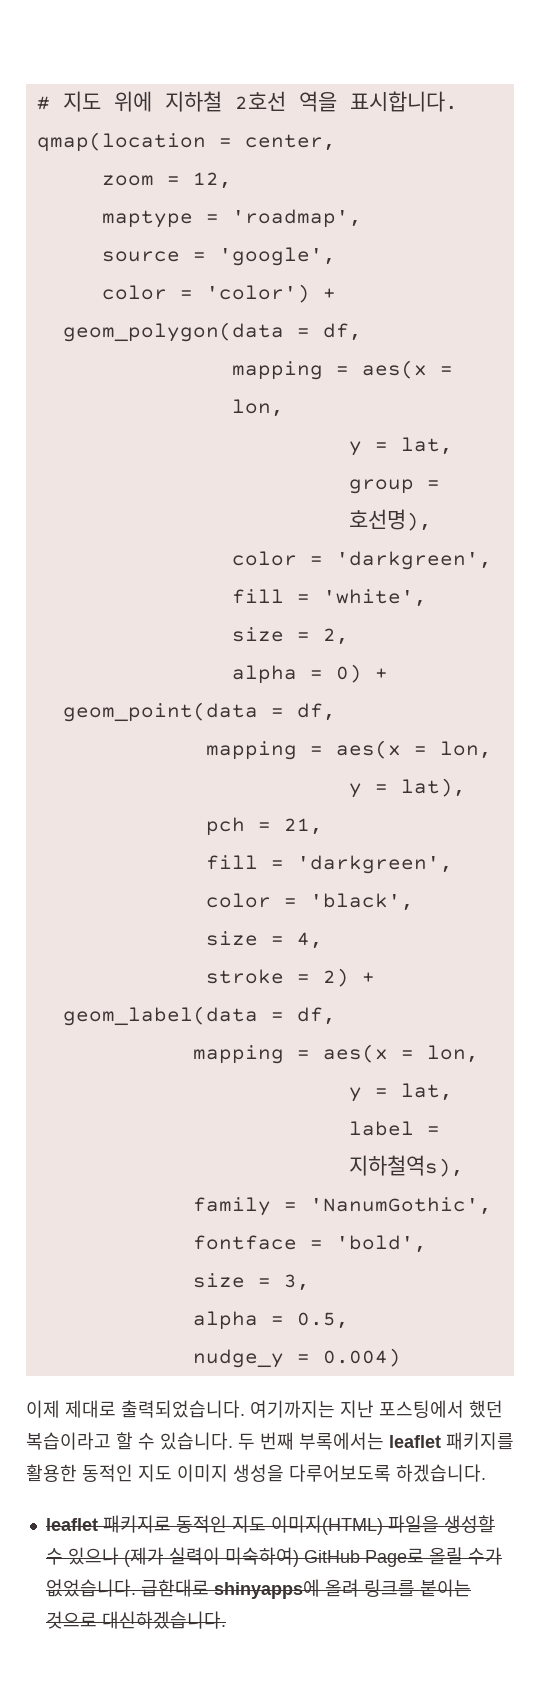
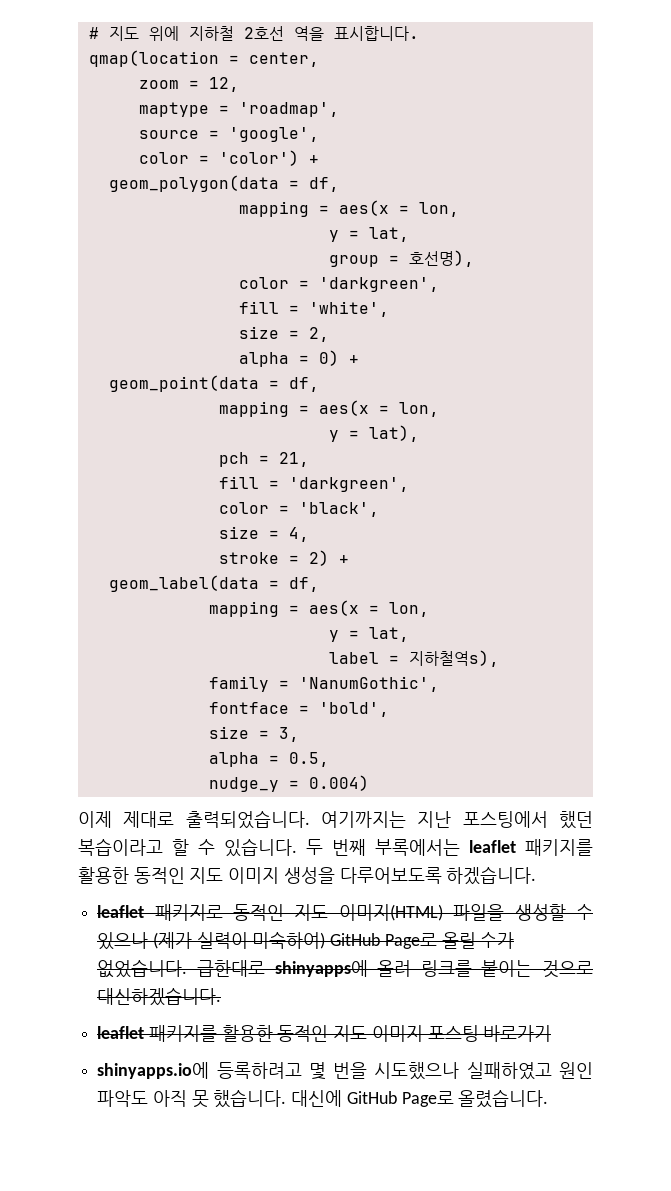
(226, 1620) none -> [97,1025,552,1042] [97,1062,594,1080] [97,1089,549,1108] // leaflet 패키지를 활용한 동적인 지도 이미지 포스팅 바로가기 // shinyapps.io에 등록하려고 몇 번을 시도했으나 실패하였고 원인 파악도 아직 못 했습니다. 대신에 GitHub Page로 올렸습니다.

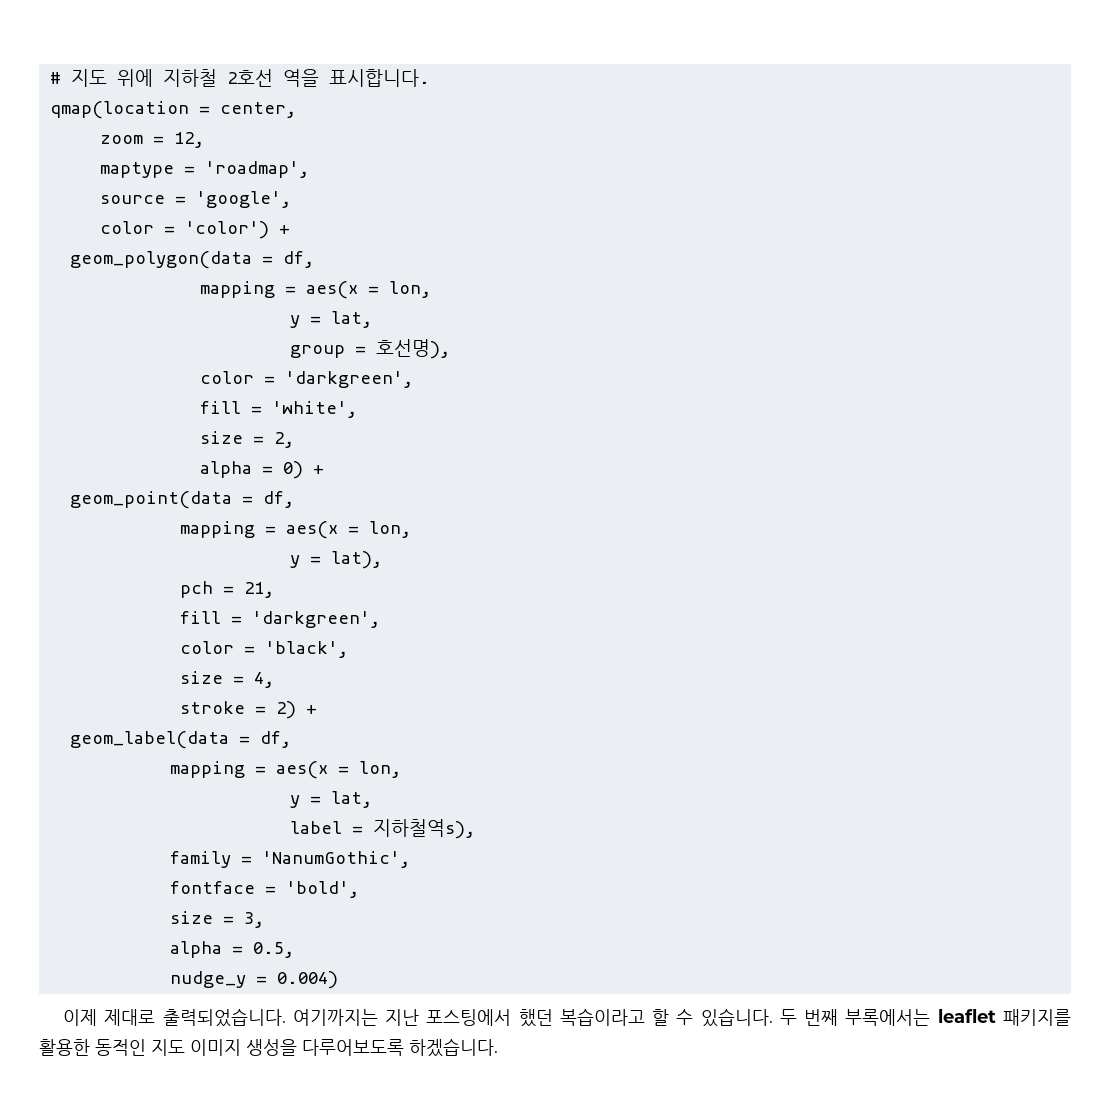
[97,904,593,921] [97,931,515,950] [97,959,593,978] [97,987,222,1006] [97,1025,552,1042] [97,1062,594,1080] [97,1089,549,1108] // leaflet 패키지로 동적인 지도 이미지(HTML) 파일을 생성할 수 있으나 (제가 실력이 미숙하여) GitHub Page로 올릴 수가 없었습니다. 급한대로 shinyapps에 올려 링크를 붙이는 것으로 대신하겠습니다. // leaflet 패키지를 활용한 동적인 지도 이미지 포스팅 바로가기 // shinyapps.io에 등록하려고 몇 번을 시도했으나 실패하였고 원인 파악도 아직 못 했습니다. 대신에 GitHub Page로 올렸습니다. -> (498, 1047) none

